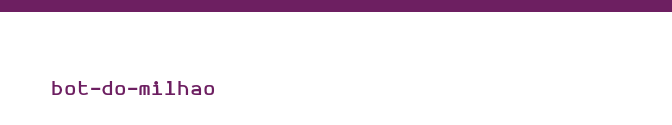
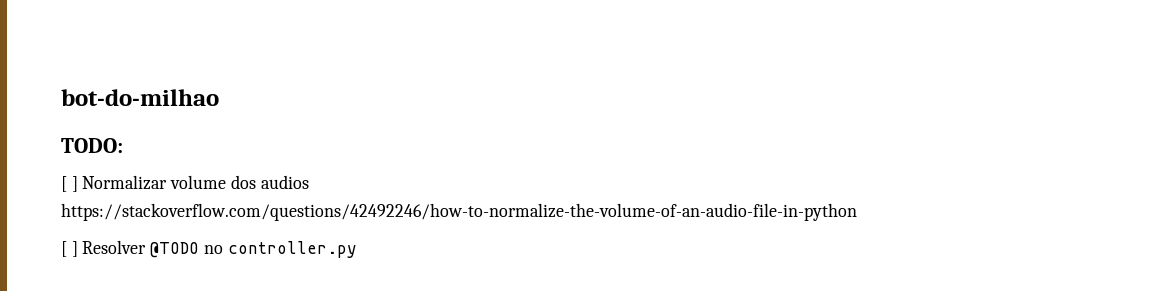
(216, 88) none -> [61,138,123,153] [61,175,309,192] [61,203,857,221] [61,240,357,258] // TODO: // [ ] Normalizar volume dos audios https://stackoverflow.com/questions/42492246/how-to-normalize-the-volume-of-an-audio-file-in-python // [ ] Resolver @TODO no controller.py

